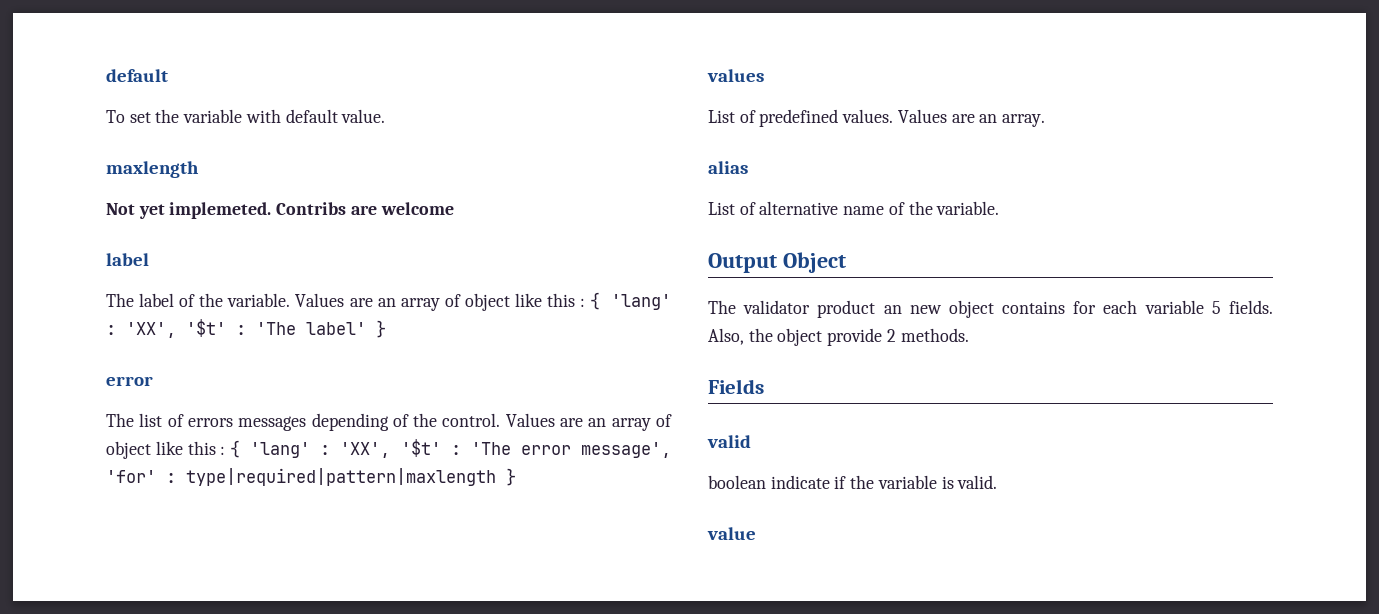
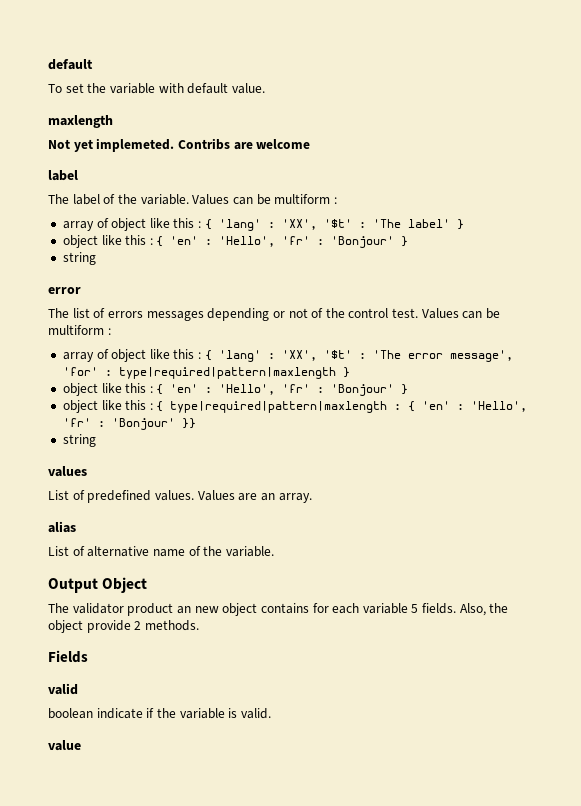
[349,298,396,307] are an -> [232,194,337,205] can be multiform : //
(386, 329) none -> [62,235,409,248] [62,252,96,265] // object like this : { 'en' : 'Hello', 'fr' : 'Bonjour' } // string
[392,413,607,427] of the control. Values are an -> [272,308,501,319] [48,325,111,335] or not of the control test. Values can be multiform : //
(516, 477) none -> [62,383,409,396] [62,400,528,413] [62,418,196,430] [62,434,96,447] // object like this : { 'en' : 'Hello', 'fr' : 'Bonjour' } // object like this : { type|required|pattern|maxlength : { 'en' : 'Hello', 'fr' : 'Bonjour' }} // string

